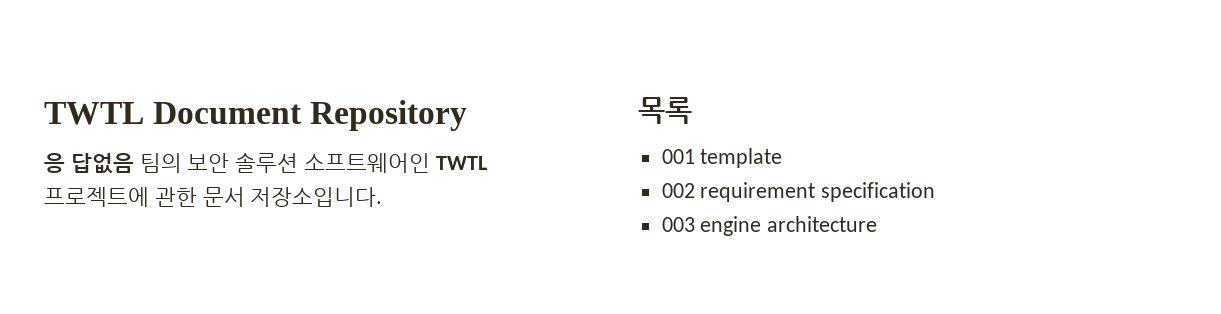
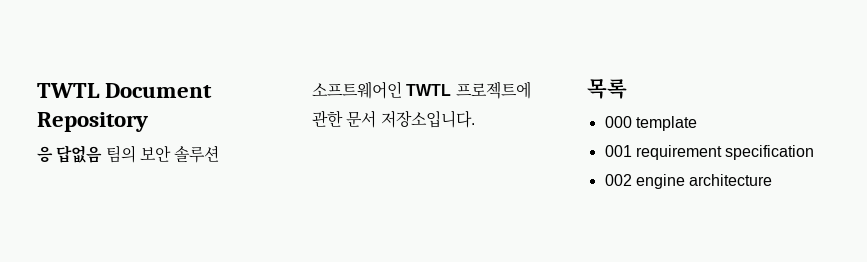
[661,149,695,164] 001 -> [604,116,632,128] 000
[661,183,695,198] 002 -> [604,145,632,157] 001
[661,217,695,232] 003 -> [604,174,632,186] 002

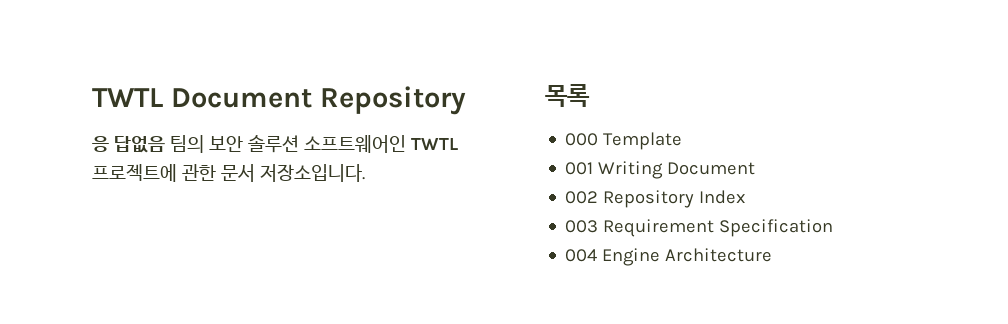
[635,116,697,131] template -> [603,132,683,150] Template
[635,145,815,160] requirement specification -> [598,161,756,179] Writing Document
[635,174,773,189] engine architecture -> [603,190,746,208] [565,219,834,237] [565,248,773,266] Repository Index // 003 Requirement Specification // 004 Engine Architecture

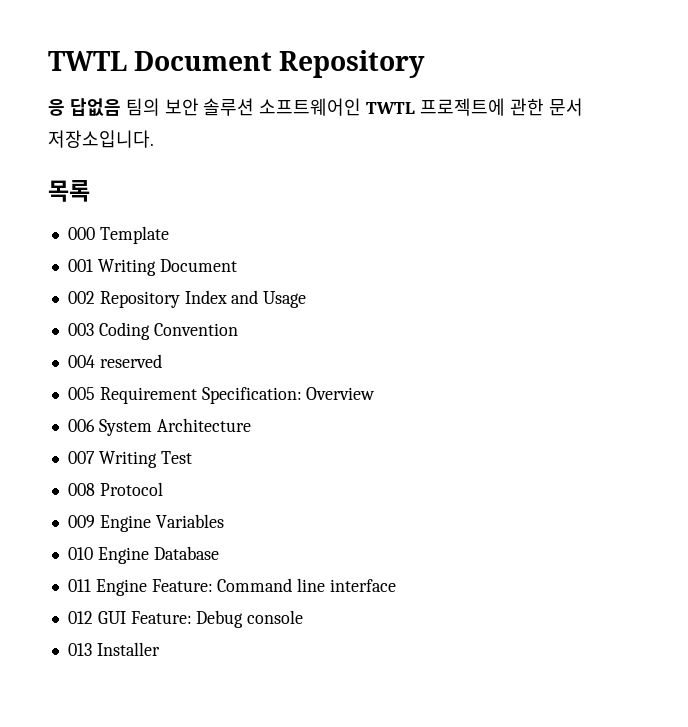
(746, 197) none -> [231,290,307,308] and Usage
[603,219,834,237] Requirement Specification -> [98,322,238,340] Coding Convention
[602,248,773,266] Engine Architecture -> [99,354,162,368] [67,387,376,404] [67,418,251,436] [67,451,192,468] [67,482,163,496] [67,514,224,532] [67,546,219,564] [67,578,397,596] [67,610,304,628] [67,642,160,656] reserved // 005 Requirement Specification: Overview // 006 System Architecture // 007 Writing Test // 008 Protocol // 009 Engine Variables // 010 Engine Database // 011 Engine Feature: Command line interface // 012 GUI Feature: Debug console // 013 Installer

